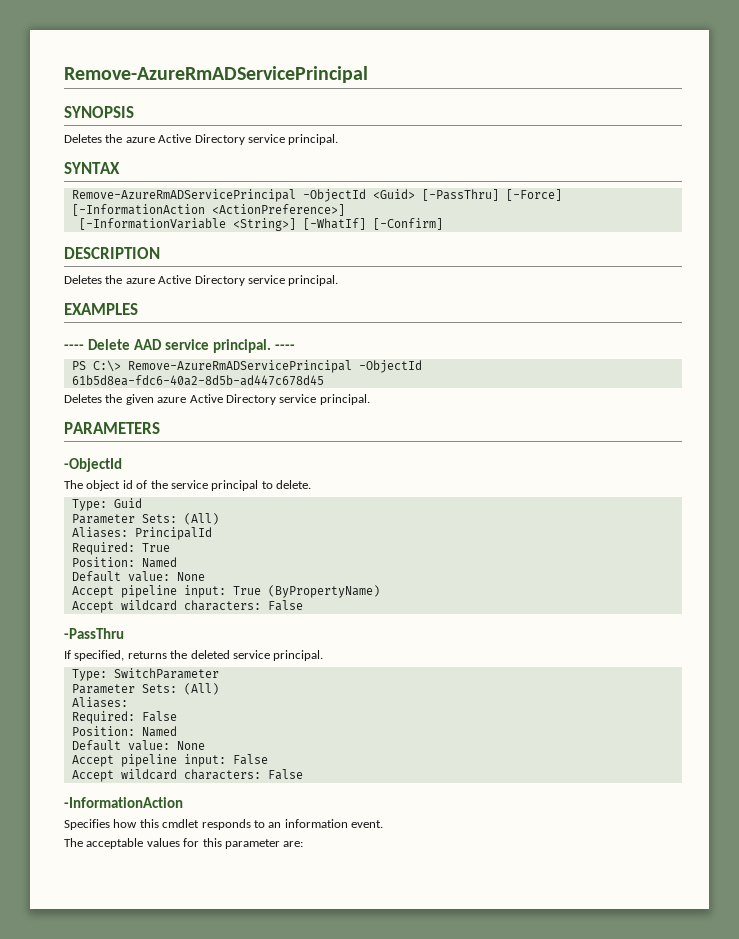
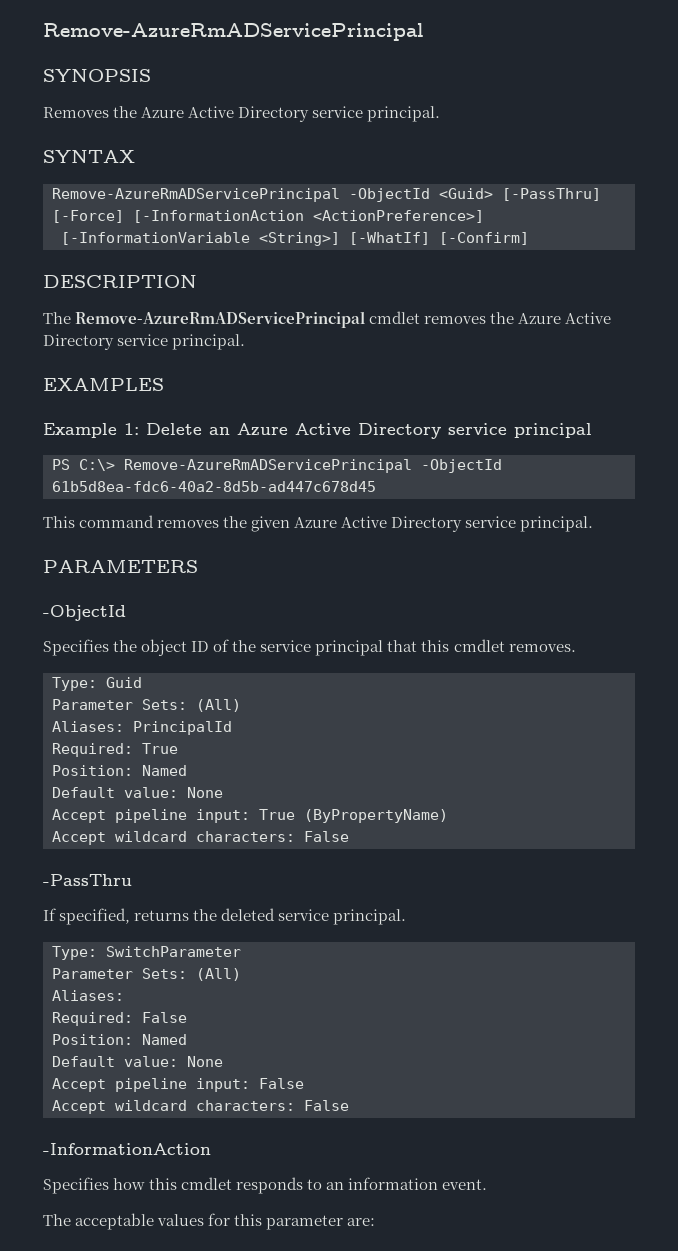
[64,134,155,143] Deletes the azure -> [43,106,185,118] Removes the Azure
[64,275,155,284] Deletes the azure -> [43,311,562,328] The Remove-AzureRmADServicePrincipal cmdlet removes the Azure
[64,339,295,353] ---- Delete AAD service principal. ---- -> [43,423,592,439] Example 1: Delete an Azure Active Directory service principal
[64,394,102,403] Deletes -> [43,515,220,528] This command removes
[157,397,187,403] azure -> [294,517,338,528] Azure
[64,480,311,491] The object id of the service principal to delete. -> [43,639,576,656] Specifies the object ID of the service principal that this cmdlet removes.

